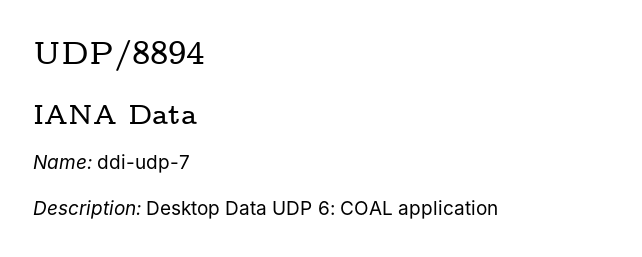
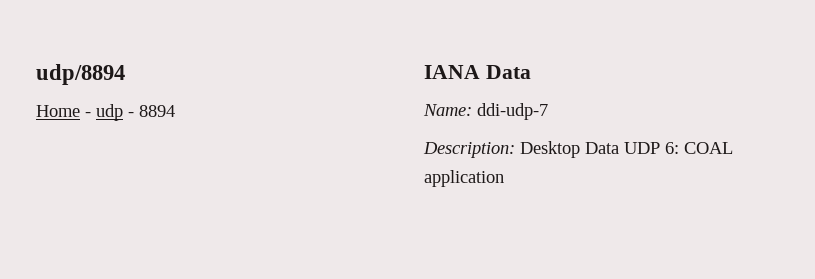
[33,40,204,71] UDP/8894 -> [36,64,125,85] [36,104,175,121] udp/8894 // Home - udp - 8894

